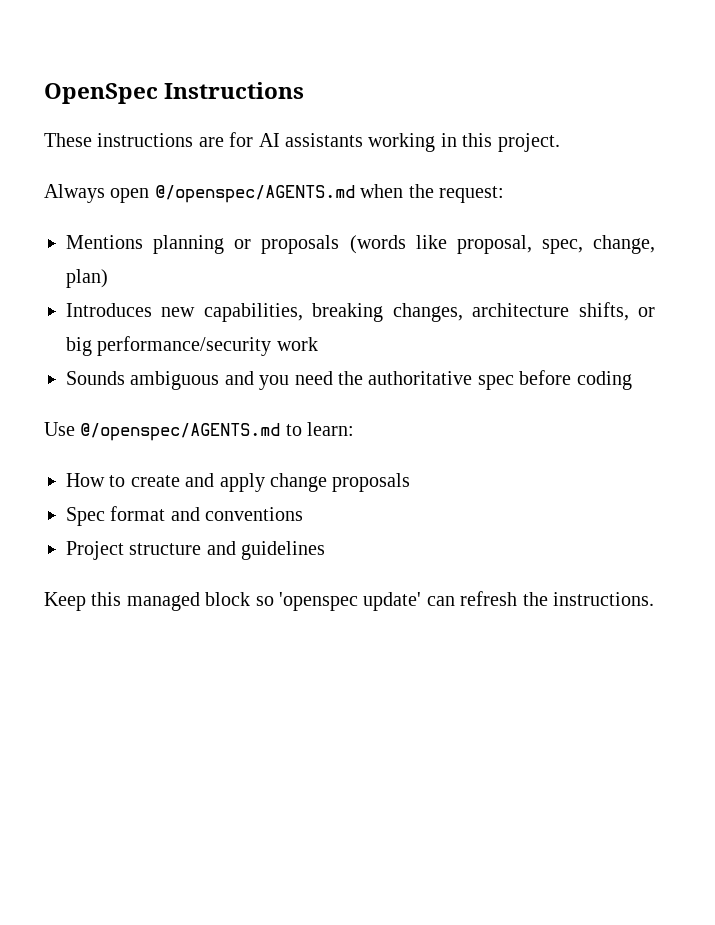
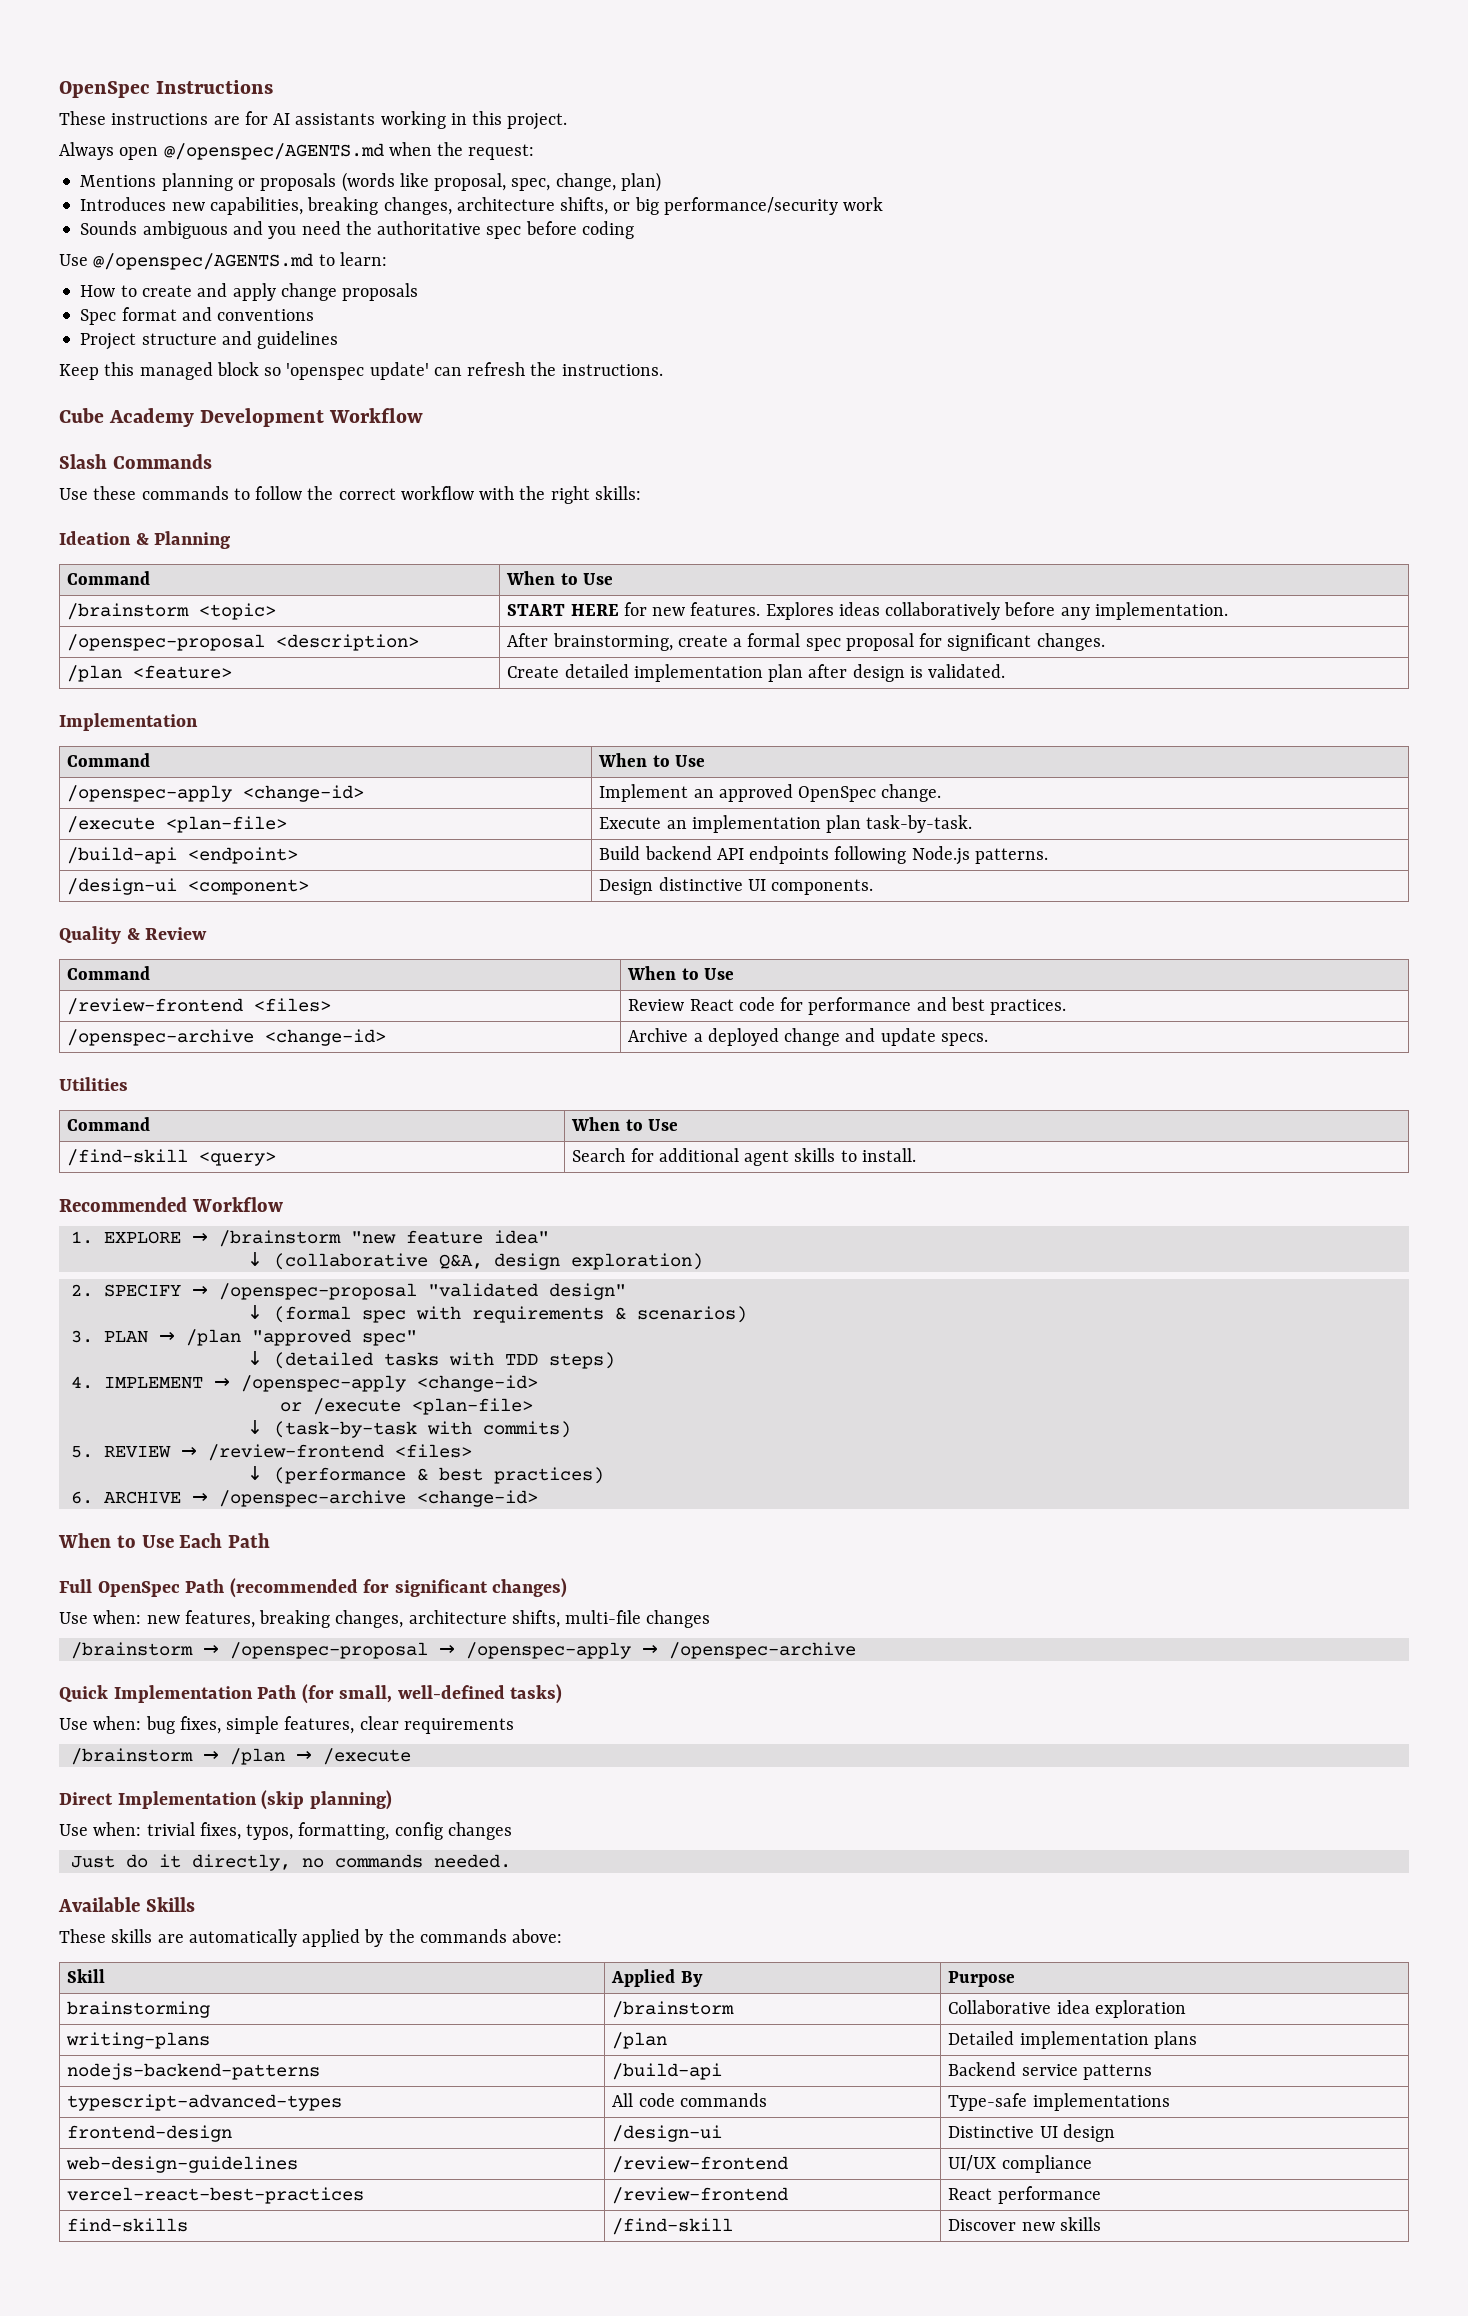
(654, 599) none -> [59,408,424,427] [59,454,212,469] [59,486,641,504] [59,531,231,549] [67,571,151,585] [506,571,613,585] [67,603,277,620] [507,602,1228,620] [67,634,420,651] [507,633,1105,651] [67,665,233,682] [507,664,1006,682] [59,713,198,731] [67,753,151,767] [598,753,705,767] [67,785,365,802] [599,784,942,802] [67,816,288,833] [599,815,973,833] [67,847,299,864] [599,846,1048,865] [67,878,310,895] [599,877,874,895] [59,926,208,944] [67,966,151,980] [627,966,734,980] [67,998,332,1015] [628,997,1067,1015] [67,1029,387,1046] [628,1028,988,1046] [59,1077,128,1091] [67,1117,151,1131] [571,1117,678,1131] [67,1149,277,1166] [572,1148,916,1166] [59,1197,283,1212] [70,1230,549,1247] [246,1252,703,1270] [70,1283,626,1300] [246,1305,747,1323] [70,1329,417,1346] [246,1351,615,1369] [70,1375,538,1392] [279,1398,533,1415] [246,1420,571,1438] [70,1444,472,1461] [246,1466,604,1484] [70,1490,538,1507] [58,1533,271,1548] [59,1578,568,1598] [59,1610,711,1628] [70,1642,856,1659] [59,1684,563,1704] [59,1716,514,1734] [70,1748,411,1765] [59,1790,392,1810] [59,1822,512,1840] [70,1854,511,1871] [58,1897,195,1912] [59,1929,563,1947] [67,1969,106,1983] [611,1969,703,1987] [948,1971,1016,1987] [67,2001,211,2018] [612,2001,735,2018] [948,2000,1186,2018] [66,2032,211,2049] [612,2032,668,2049] [948,2031,1197,2049] [67,2063,321,2080] [612,2063,723,2080] [948,2062,1152,2080] [67,2094,343,2111] [612,2093,767,2107] [948,2093,1170,2111] [67,2125,233,2142] [612,2125,723,2142] [948,2124,1115,2142] [66,2156,299,2173] [612,2156,789,2173] [948,2155,1092,2173] [67,2187,365,2204] [612,2187,789,2204] [948,2186,1101,2204] [67,2218,189,2232] [612,2218,734,2235] [948,2217,1101,2231] // Cube Academy Development Workflow // Slash Commands // Use these commands to follow the correct workflow with the right skills: // Ideation & Planning // Command | When to Use // /brainstorm <topic> | START HERE for new features. Explores ideas collaboratively before any implementation. // /openspec-proposal <description> | After brainstorming, create a formal spec proposal for significant changes. // /plan <feature> | Create detailed implementation plan after design is validated. // Implementation // Command | When to Use // /openspec-apply <change-id> | Implement an approved OpenSpec change. // /execute <plan-file> | Execute an implementation plan task-by-task. // /build-api <endpoint> | Build backend API endpoints following Node.js patterns. // /design-ui <component> | Design distinctive UI components. // Quality & Review // Command | When to Use // /review-frontend <files> | Review React code for performance and best practices. // /openspec-archive <change-id> | Archive a deployed change and update specs. // Utilities // Command | When to Use // /find-skill <query> | Search for additional agent skills to install. // Recommended Workflow // 1. EXPLORE → /brainstorm "new feature idea" // ↓ (collaborative Q&A, design exploration) // 2. SPECIFY → /openspec-proposal "validated design" // ↓ (formal spec with requirements & scenarios) // 3. PLAN → /plan "approved spec" // ↓ (detailed tasks with TDD steps) // 4. IMPLEMENT → /openspec-apply <change-id> // or /execute <plan-file> // ↓ (task-by-task with commits) // 5. REVIEW → /review-frontend <files> // ↓ (performance & best practices) // 6. ARCHIVE → /openspec-archive <change-id> // When to Use Each Path // Full OpenSpec Path (recommended for significant changes) // Use when: new features, breaking changes, architecture shifts, multi-file changes // /brainstorm → /openspec-proposal → /openspec-apply → /openspec-archive // Quick Implementation Path (for small, well-defined tasks) // Use when: bug fixes, simple features, clear requirements // /brainstorm → /plan → /execute // Direct Implementation (skip planning) // Use when: trivial fixes, typos, formatting, config changes // Just do it directly, no commands needed. // Available Skills // These skills are automatically applied by the commands above: // Skill | Applied By | Purpose // brainstorming | /brainstorm | Collaborative idea exploration // writing-plans | /plan | Detailed implementation plans // nodejs-backend-patterns | /build-api | Backend service patterns // typescript-advanced-types | All code commands | Type-safe implementations // frontend-design | /design-ui | Distinctive UI design // web-design-guidelines | /review-frontend | UI/UX compliance // vercel-react-best-practices | /review-frontend | React performance // find-skills | /find-skill | Discover new skills

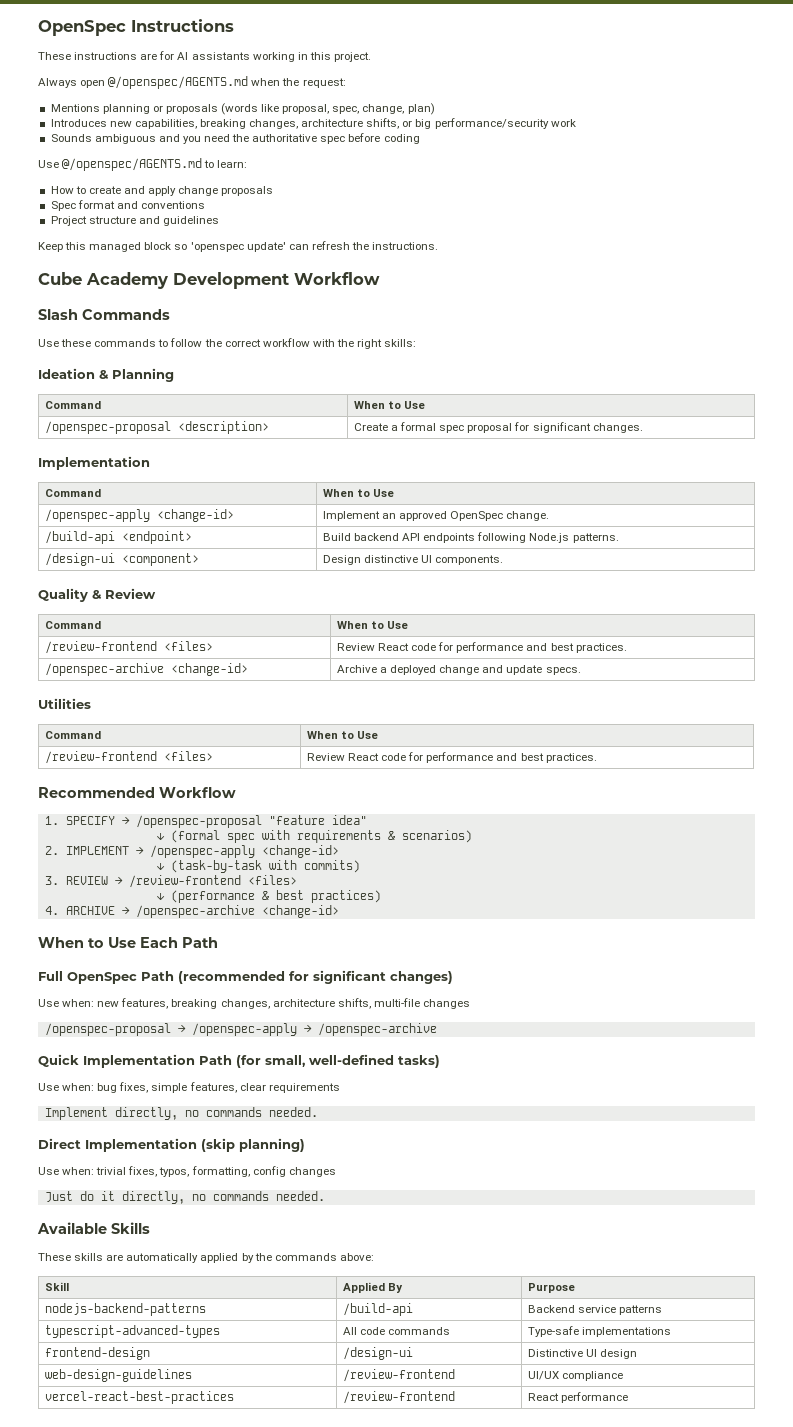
[67,603,277,620] [507,602,1228,620] // /brainstorm <topic> | START HERE for new features. Explores ideas collaboratively before any implementation. -> (426, 405) none
[507,633,728,651] After brainstorming, create -> [353,423,388,431] Create
[67,665,233,682] [507,664,1006,682] // /plan <feature> | Create detailed implementation plan after design is validated. -> (643, 428) none
[67,816,288,833] [599,815,973,833] // /execute <plan-file> | Execute an implementation plan task-by-task. -> (550, 516) none
[67,1149,277,1166] [572,1148,916,1166] [59,1197,283,1212] [70,1230,549,1247] [246,1252,703,1270] [70,1284,93,1297] /find-skill <query> | Search for additional agent skills to install. // Recommended Workflow // 1. EXPLORE → /brainstorm "new feature idea" // ↓ (collaborative Q&A, design exploration) // 2. -> [44,751,213,764] [306,752,597,763] [38,787,236,798] [44,816,59,825] /review-frontend <files> | Review React code for performance and best practices. // Recommended Workflow // 1.
[427,1283,626,1300] "validated design" -> [268,815,367,825] "feature idea"
[70,1329,417,1346] [246,1351,615,1369] [70,1376,93,1389] 3. PLAN → /plan "approved spec" // ↓ (detailed tasks with TDD steps) // 4. -> [44,846,59,855] 2.
[279,1398,533,1415] // or /execute <plan-file> -> (339, 851) none
[70,1446,93,1458] 5. -> [44,876,59,885] 3.
[70,1491,93,1504] 6. -> [44,906,59,915] 4.
[70,1642,219,1659] /brainstorm → -> (470, 1004) none
[70,1748,411,1765] /brainstorm → /plan → /execute -> [44,1107,318,1120] Implement directly, no commands needed.
[67,2001,211,2018] [612,2001,735,2018] [948,2000,1186,2018] [66,2032,211,2049] [612,2032,668,2049] [948,2031,1197,2049] // brainstorming | /brainstorm | Collaborative idea exploration // writing-plans | /plan | Detailed implementation plans -> (575, 1288) none
[67,2218,189,2232] [612,2218,734,2235] [948,2217,1101,2231] // find-skills | /find-skill | Discover new skills -> (629, 1397) none

